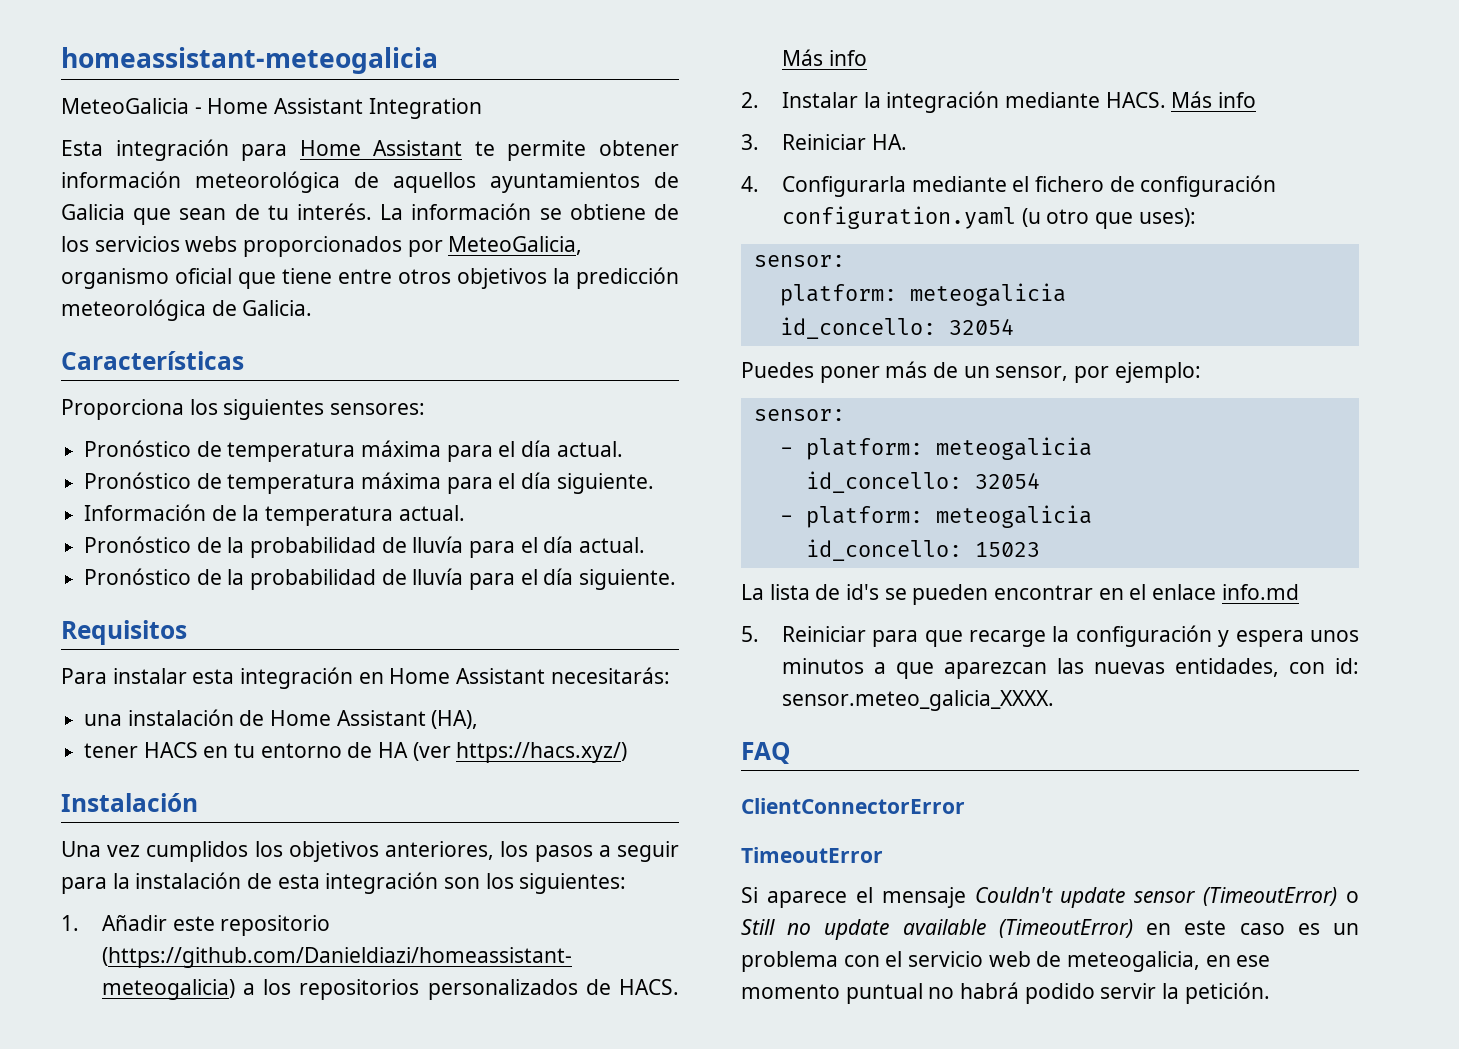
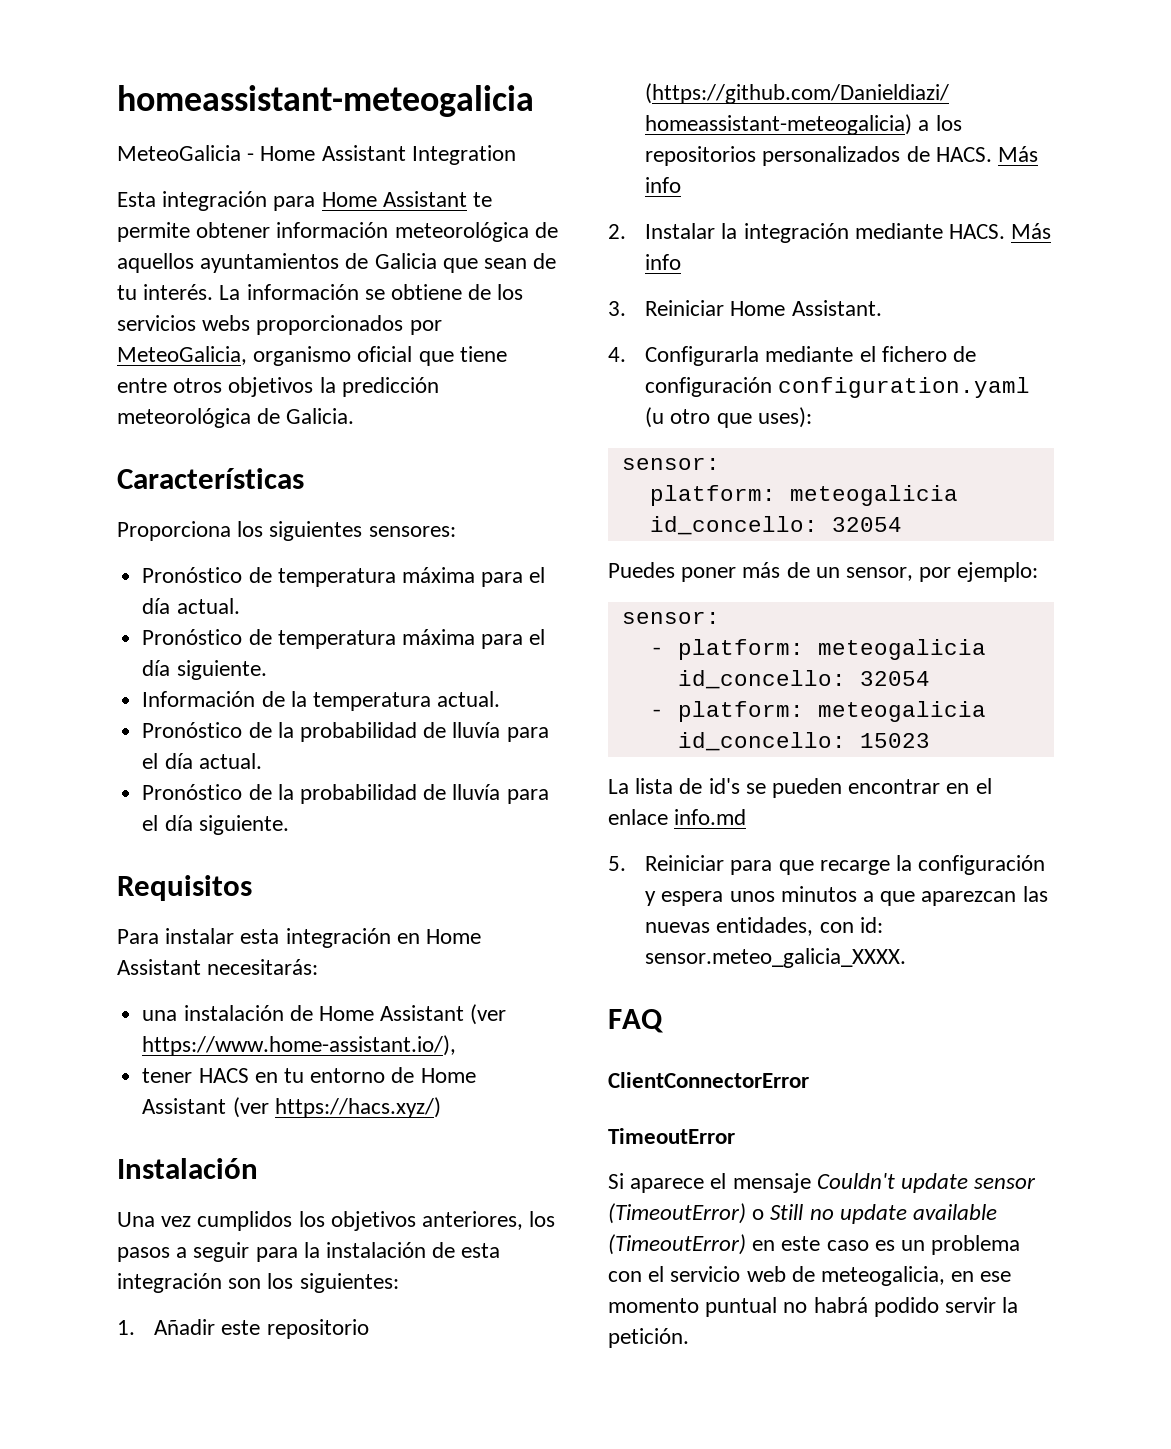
[431,710,479,729] (HA), -> [470,1004,507,1025] [142,1035,457,1056] (ver https://www.home-assistant.io/),
[378,742,409,758] HA -> [420,1068,476,1083] [142,1098,227,1114] Home Assistant
[871,134,907,150] HA. -> [730,300,882,316] Home Assistant.

